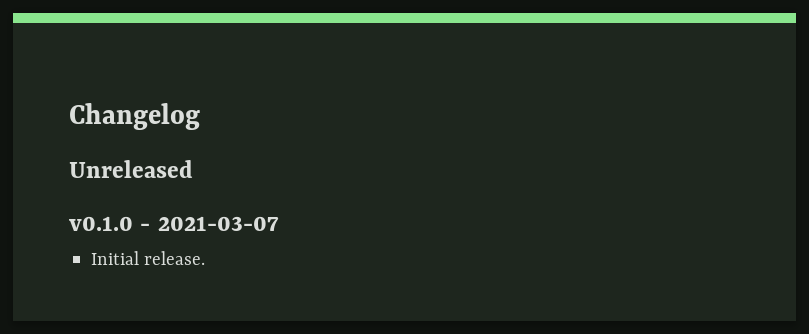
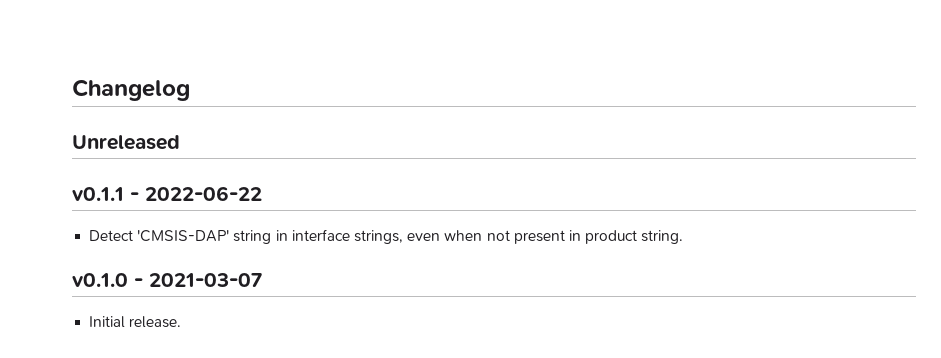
(193, 169) none -> [72,186,262,201] [89,229,684,244] // v0.1.1 - 2022-06-22 // Detect 'CMSIS-DAP' string in interface strings, even when not present in product string.

